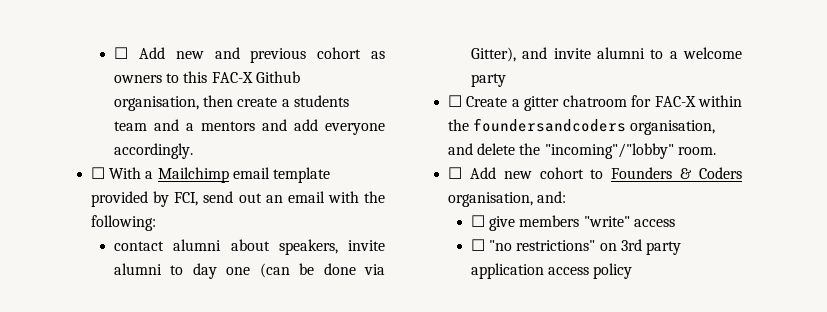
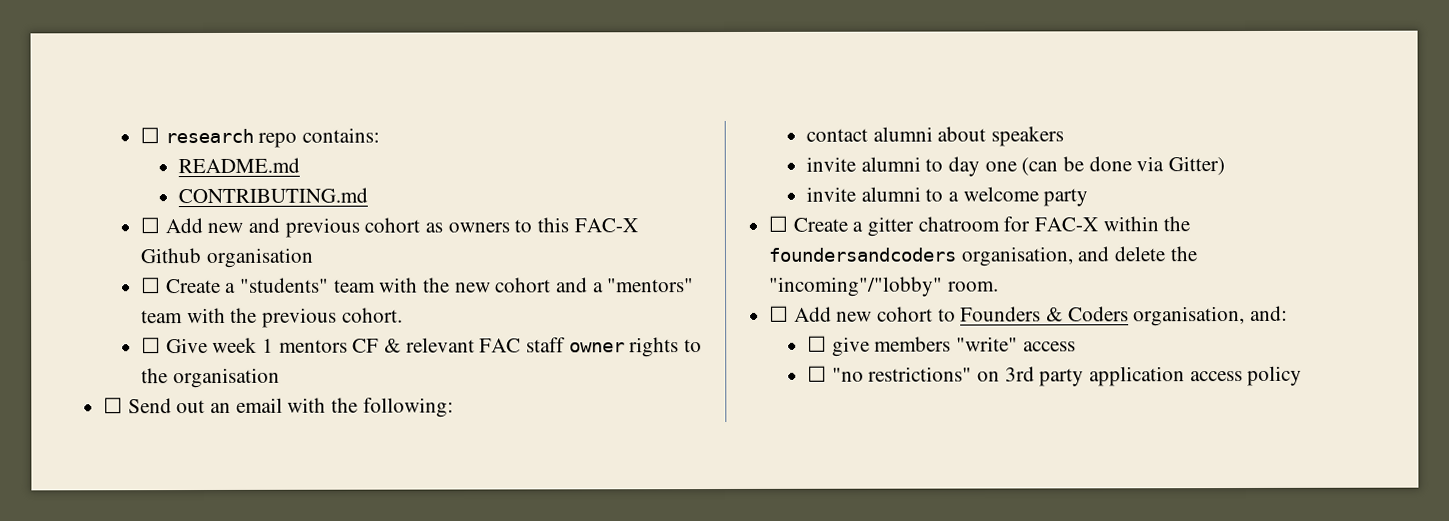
[114,47,129,59] ☐ -> [140,127,381,148] [177,157,300,174] [177,187,368,204] [140,217,161,234] ☐ research repo contains: // README.md // CONTRIBUTING.md // ☐
[114,95,349,111] [114,119,385,135] [114,143,194,159] [91,167,330,183] [91,191,234,207] organisation, then create a students team and a mentors and add everyone accordingly. // ☐ With a Mailchimp email template provided by FCI, send -> [205,247,314,268] [141,277,695,294] [141,307,403,328] [141,337,703,358] [141,367,280,389] [103,397,172,414] organisation // ☐ Create a "students" team with the new cohort and a "mentors" team with the previous cohort. // ☐ Give week 1 mentors CF & relevant FAC staff owner rights to the organisation // ☐ Send
[278,239,338,255] speakers, -> [991,126,1065,147] speakers //
[471,47,548,62] Gitter), and -> [1168,156,1226,176] Gitter) //

